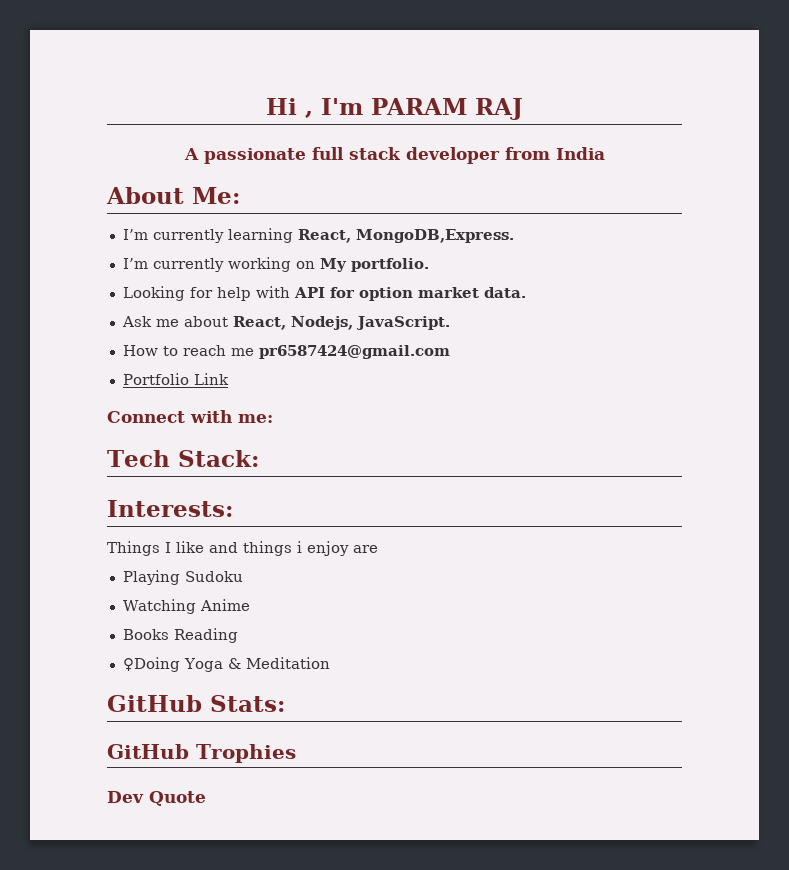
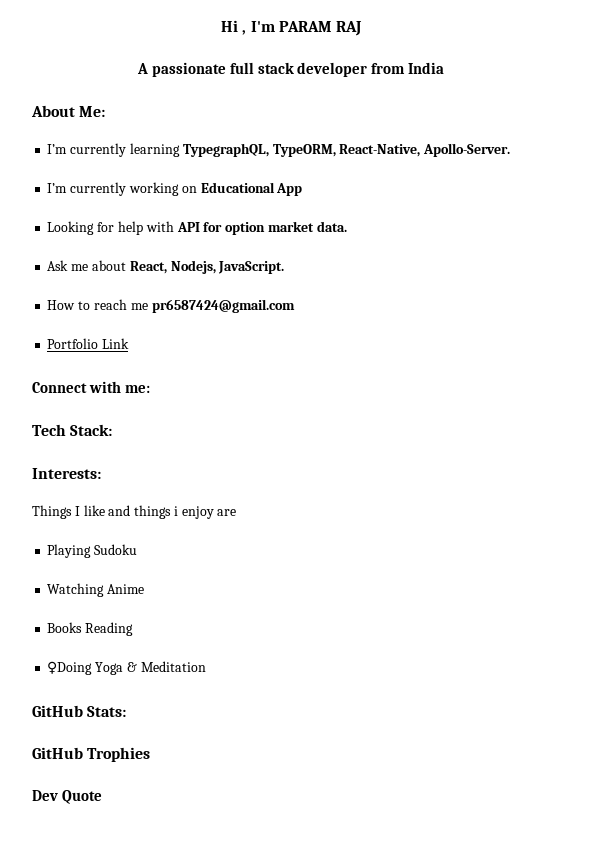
[297,229,514,243] React, MongoDB,Express. -> [182,143,511,157] TypegraphQL, TypeORM, React-Native, Apollo-Server.
[319,258,429,272] My portfolio. -> [200,182,303,196] Educational App

